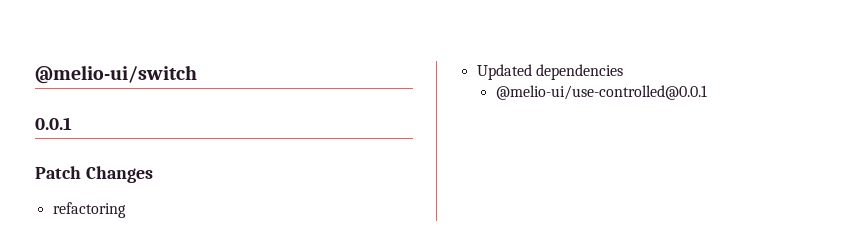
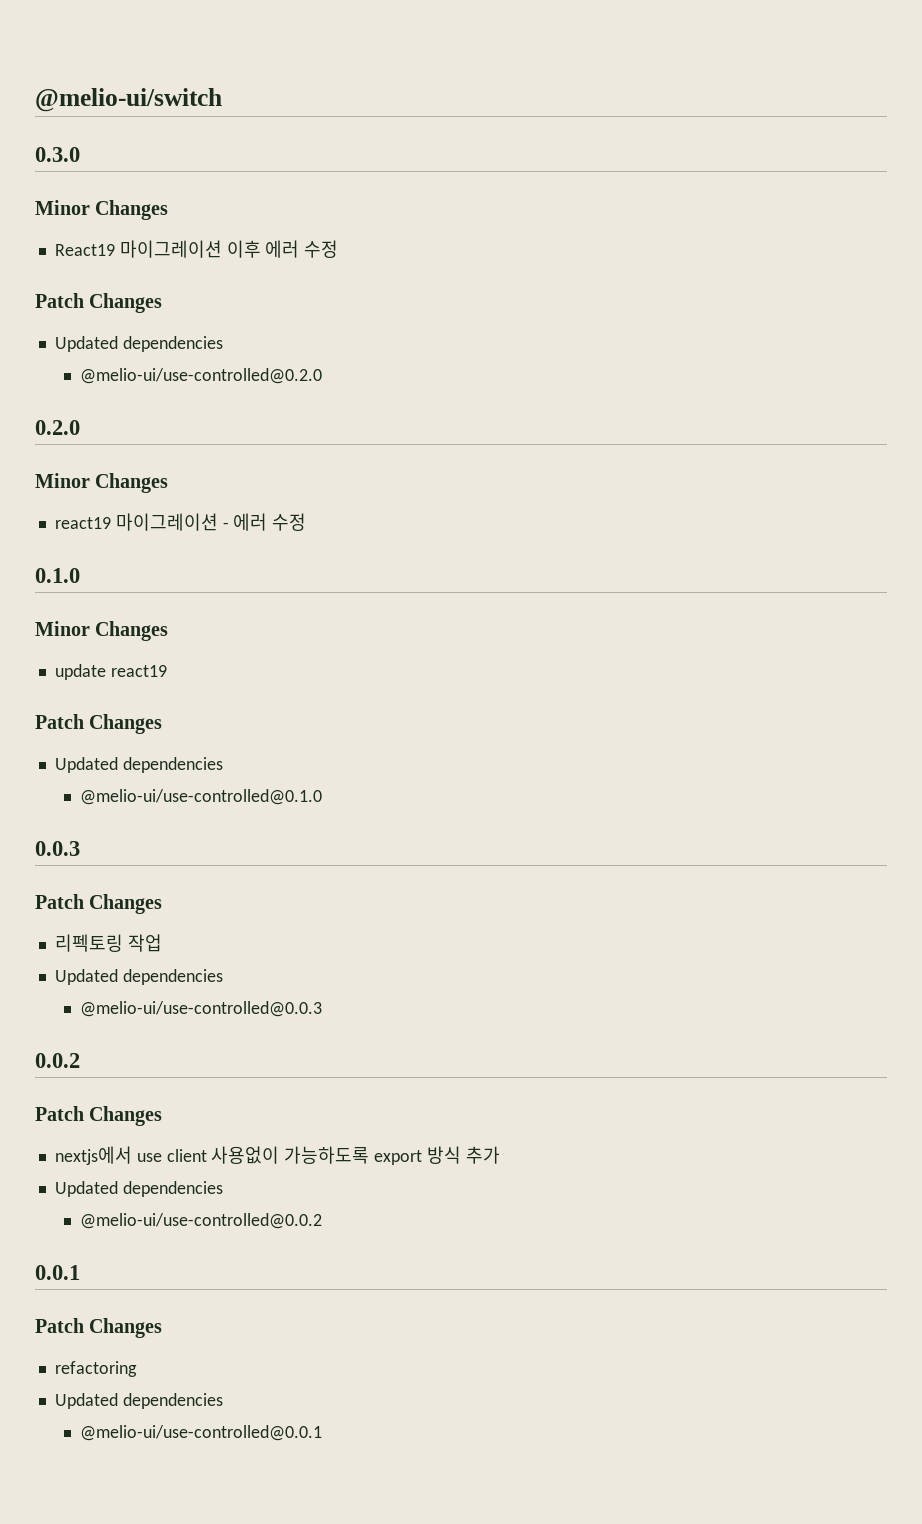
(197, 74) none -> [35,147,80,162] [35,200,169,220] [54,240,339,258] [35,293,163,313] [54,336,223,352] [80,368,323,384] [35,420,80,435] [35,473,169,493] [54,513,307,531] [35,568,80,583] [35,621,169,641] [54,664,167,680] [35,714,163,734] [54,757,223,773] [80,789,323,805] [35,841,80,856] [35,894,163,914] [54,934,162,952] [54,969,223,985] [80,1001,323,1017] [35,1053,80,1068] [35,1106,163,1126] [54,1146,500,1165] [54,1181,223,1197] [80,1213,323,1229] // 0.3.0 // Minor Changes // React19 마이그레이션 이후 에러 수정 // Patch Changes // Updated dependencies // @melio-ui/use-controlled@0.2.0 // 0.2.0 // Minor Changes // react19 마이그레이션 - 에러 수정 // 0.1.0 // Minor Changes // update react19 // Patch Changes // Updated dependencies // @melio-ui/use-controlled@0.1.0 // 0.0.3 // Patch Changes // 리펙토링 작업 // Updated dependencies // @melio-ui/use-controlled@0.0.3 // 0.0.2 // Patch Changes // nextjs에서 use client 사용없이 가능하도록 export 방식 추가 // Updated dependencies // @melio-ui/use-controlled@0.0.2

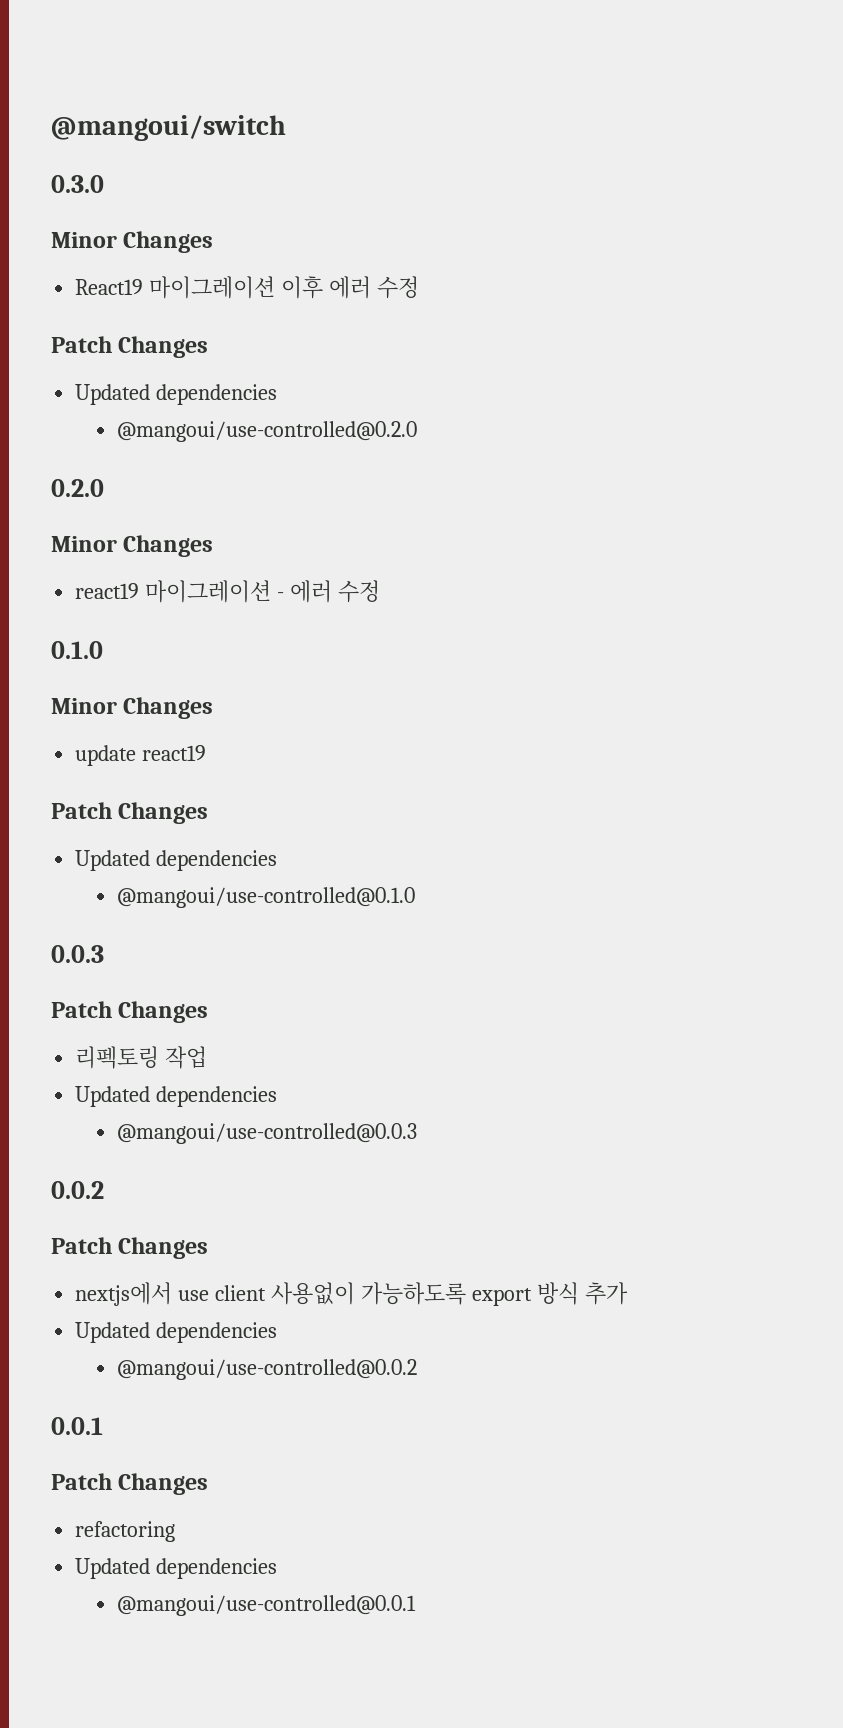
[35,88,222,112] @melio-ui/switch -> [51,115,286,141] @mangoui/switch
[80,368,323,384] @melio-ui/use-controlled@0.2.0 -> [116,421,417,442] @mangoui/use-controlled@0.2.0
[80,789,323,805] @melio-ui/use-controlled@0.1.0 -> [116,887,415,908] @mangoui/use-controlled@0.1.0
[80,1001,323,1017] @melio-ui/use-controlled@0.0.3 -> [116,1123,417,1144] @mangoui/use-controlled@0.0.3
[80,1213,323,1229] @melio-ui/use-controlled@0.0.2 -> [116,1359,417,1380] @mangoui/use-controlled@0.0.2
[80,1425,323,1441] @melio-ui/use-controlled@0.0.1 -> [116,1595,416,1616] @mangoui/use-controlled@0.0.1

